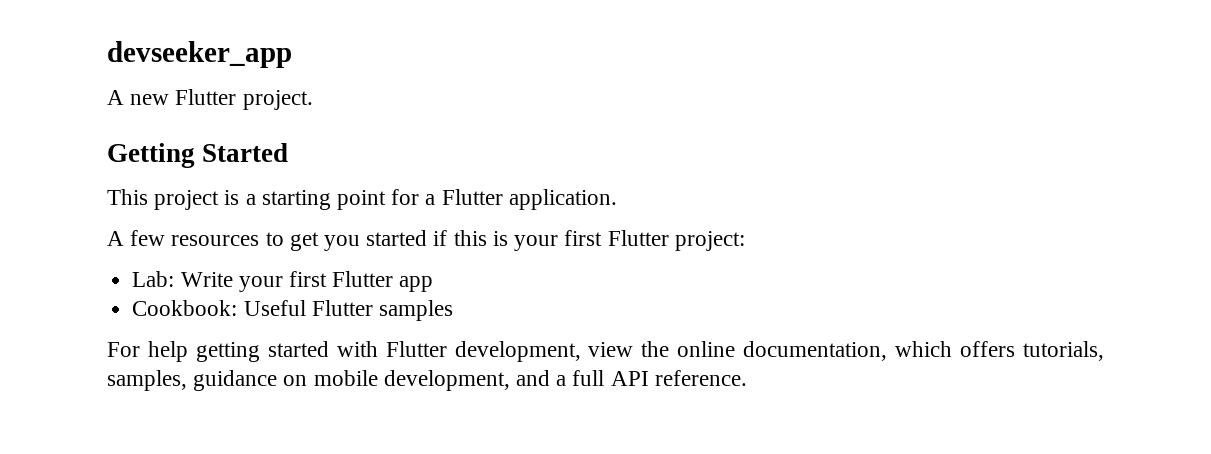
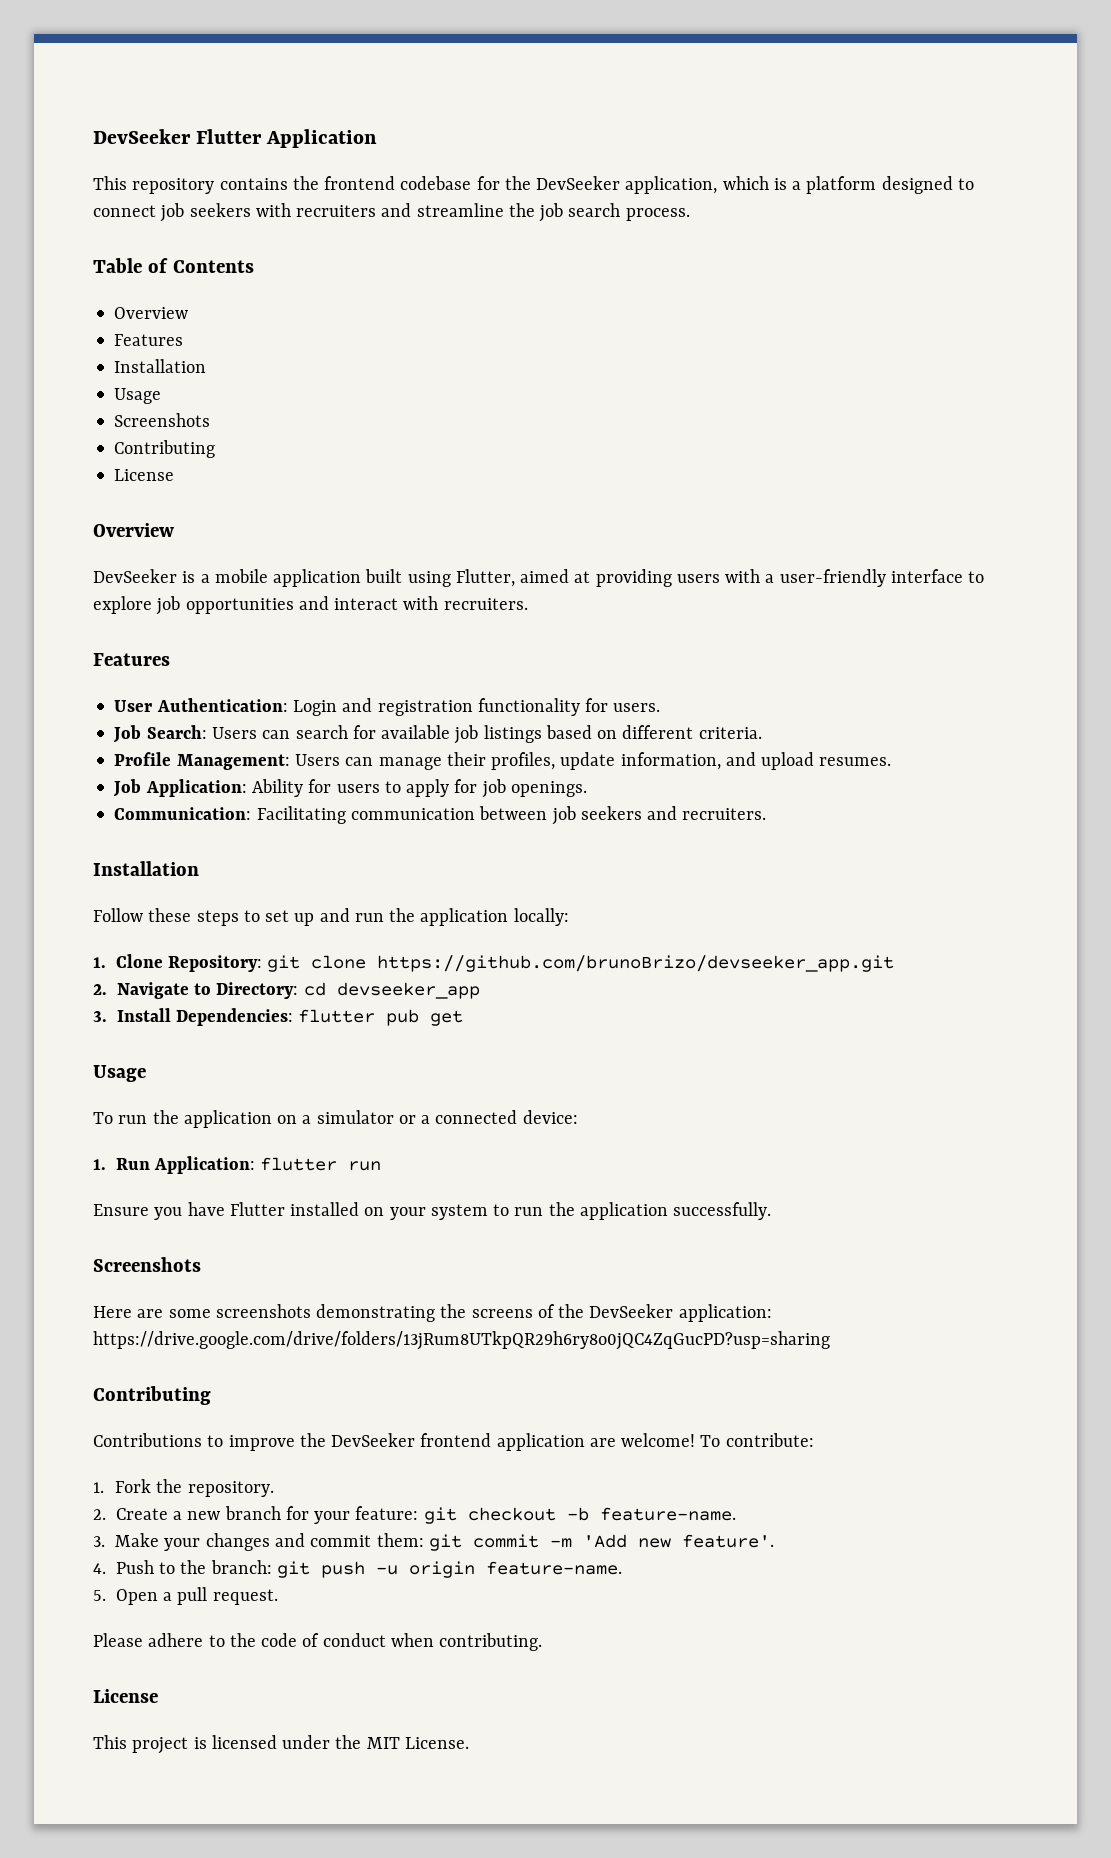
[107,41,292,68] [107,89,313,110] [107,143,289,168] [107,189,617,210] [107,230,745,251] [132,271,434,292] [132,300,453,321] [107,341,1104,362] [107,370,747,391] devseeker_app // A new Flutter project. // Getting Started // This project is a starting point for a Flutter application. // A few resources to get you started if this is your first Flutter project: // Lab: Write your first Flutter app // Cookbook: Useful Flutter samples // For help getting started with Flutter development, view the online documentation, which offers tutorials, samples, guidance on mobile development, and a full API reference. -> [93,129,378,148] [93,176,974,194] [93,203,690,222] [93,258,254,273] [114,307,189,319] [114,334,184,346] [114,359,207,373] [114,388,162,404] [114,413,211,427] [114,440,216,458] [114,469,175,481] [93,523,174,537] [93,569,985,587] [93,596,528,615] [93,653,170,666] [114,698,661,716] [113,725,762,744] [114,752,892,770] [113,779,587,798] [114,806,767,825] [93,861,199,876] [93,908,569,926] [93,954,895,972] [93,982,480,999] [93,1008,464,1026] [93,1065,146,1082] [93,1110,578,1128] [93,1156,382,1174] [93,1202,772,1220] [93,1257,201,1272] [93,1304,772,1322] [93,1331,830,1350] [93,1386,211,1405] [93,1433,814,1451] [93,1479,274,1497] [93,1506,736,1524] [93,1533,774,1551] [93,1560,622,1578] [93,1587,278,1605] [93,1633,543,1651] [93,1689,158,1703] [93,1735,469,1754] DevSeeker Flutter Application // This repository contains the frontend codebase for the DevSeeker application, which is a platform designed to connect job seekers with recruiters and streamline the job search process. // Table of Contents // Overview // Features // Installation // Usage // Screenshots // Contributing // License // Overview // DevSeeker is a mobile application built using Flutter, aimed at providing users with a user-friendly interface to explore job opportunities and interact with recruiters. // Features // User Authentication: Login and registration functionality for users. // Job Search: Users can search for available job listings based on different criteria. // Profile Management: Users can manage their profiles, update information, and upload resumes. // Job Application: Ability for users to apply for job openings. // Communication: Facilitating communication between job seekers and recruiters. // Installation // Follow these steps to set up and run the application locally: // 1. Clone Repository: git clone https://github.com/brunoBrizo/devseeker_app.git // 2. Navigate to Directory: cd devseeker_app // 3. Install Dependencies: flutter pub get // Usage // To run the application on a simulator or a connected device: // 1. Run Application: flutter run // Ensure you have Flutter installed on your system to run the application successfully. // Screenshots // Here are some screenshots demonstrating the screens of the DevSeeker application: https://drive.google.com/drive/folders/13jRum8UTkpQR29h6ry8o0jQC4ZqGucPD?usp=sharing // Contributing // Contributions to improve the DevSeeker frontend application are welcome! To contribute: // 1. Fork the repository. // 2. Create a new branch for your feature: git checkout -b feature-name. // 3. Make your changes and commit them: git commit -m 'Add new feature'. // 4. Push to the branch: git push -u origin feature-name. // 5. Open a pull request. // Please adhere to the code of conduct when contributing. // License // This project is licensed under the MIT License.

